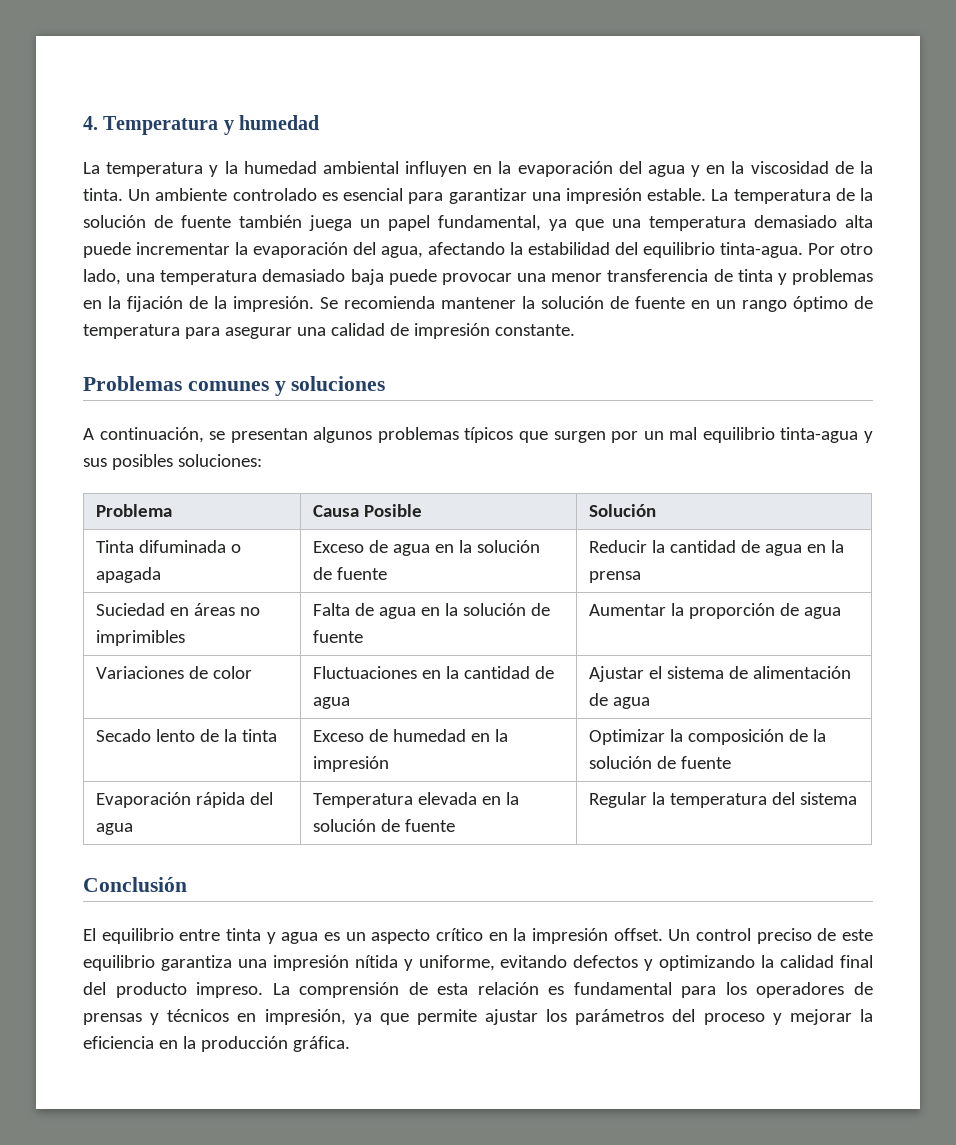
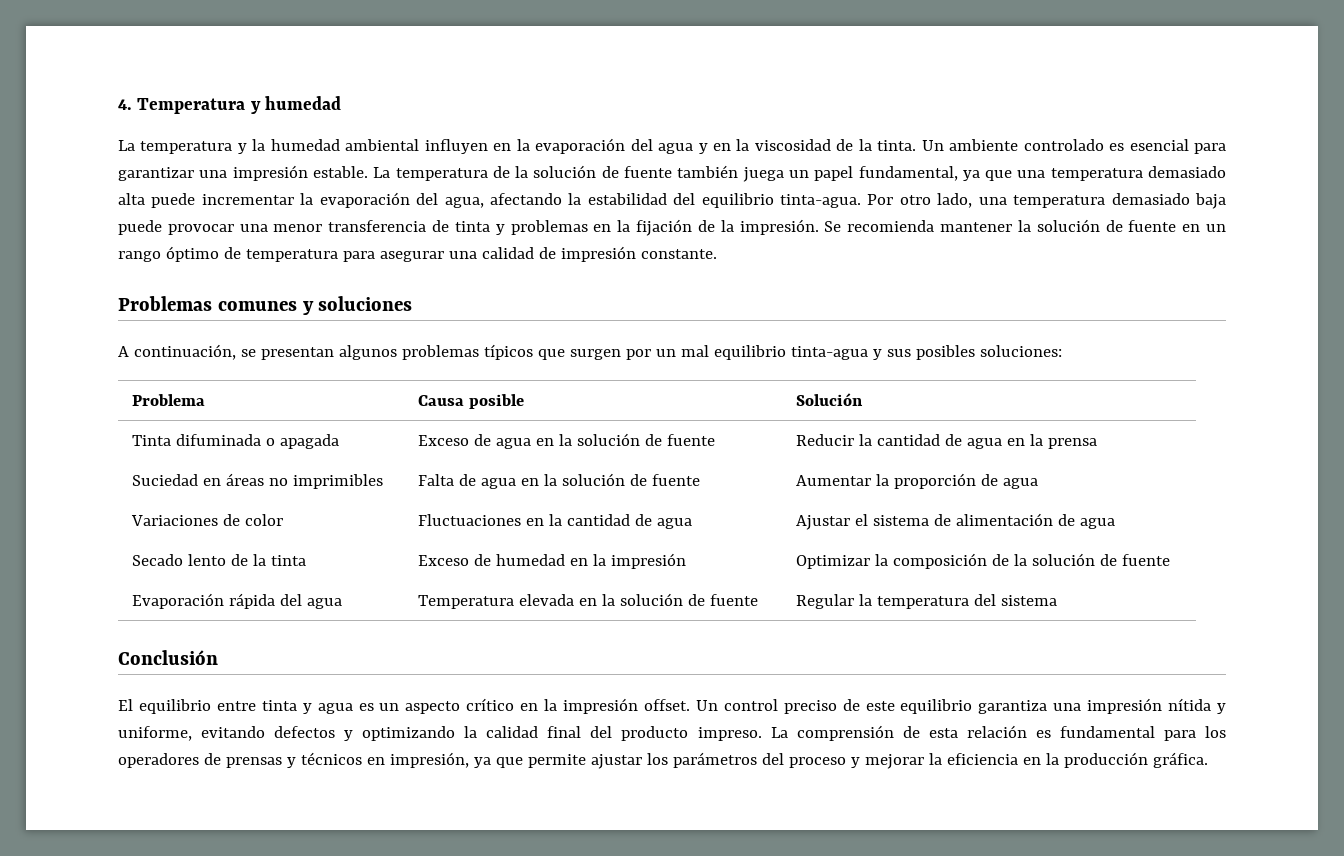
[364,504,423,517] Posible -> [469,394,525,409] posible

